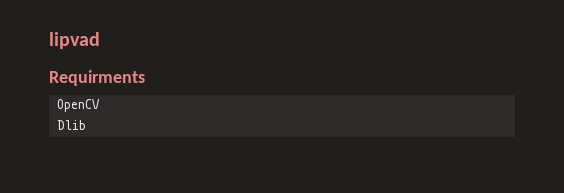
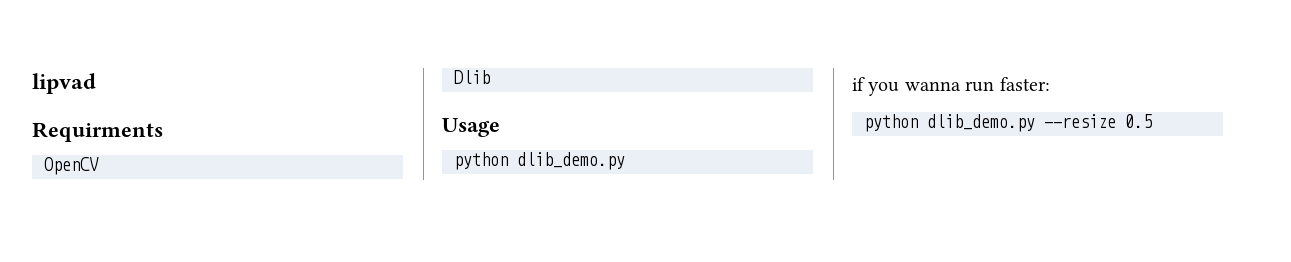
(87, 125) none -> [442,118,500,137] [454,152,625,170] [852,77,1050,96] [864,114,1152,132] // Usage // python dlib_demo.py // if you wanna run faster: // python dlib_demo.py --resize 0.5

